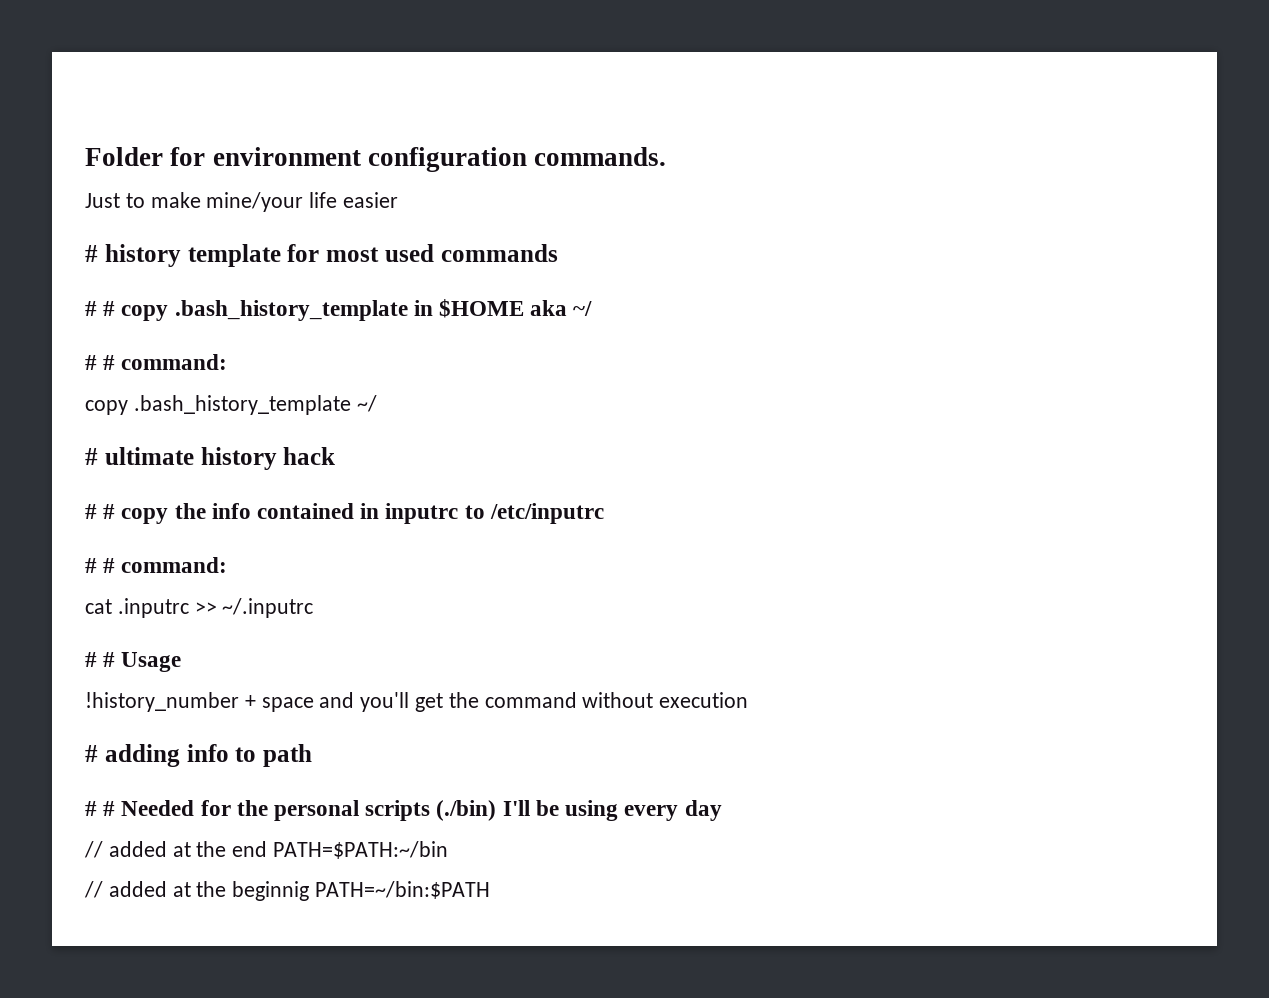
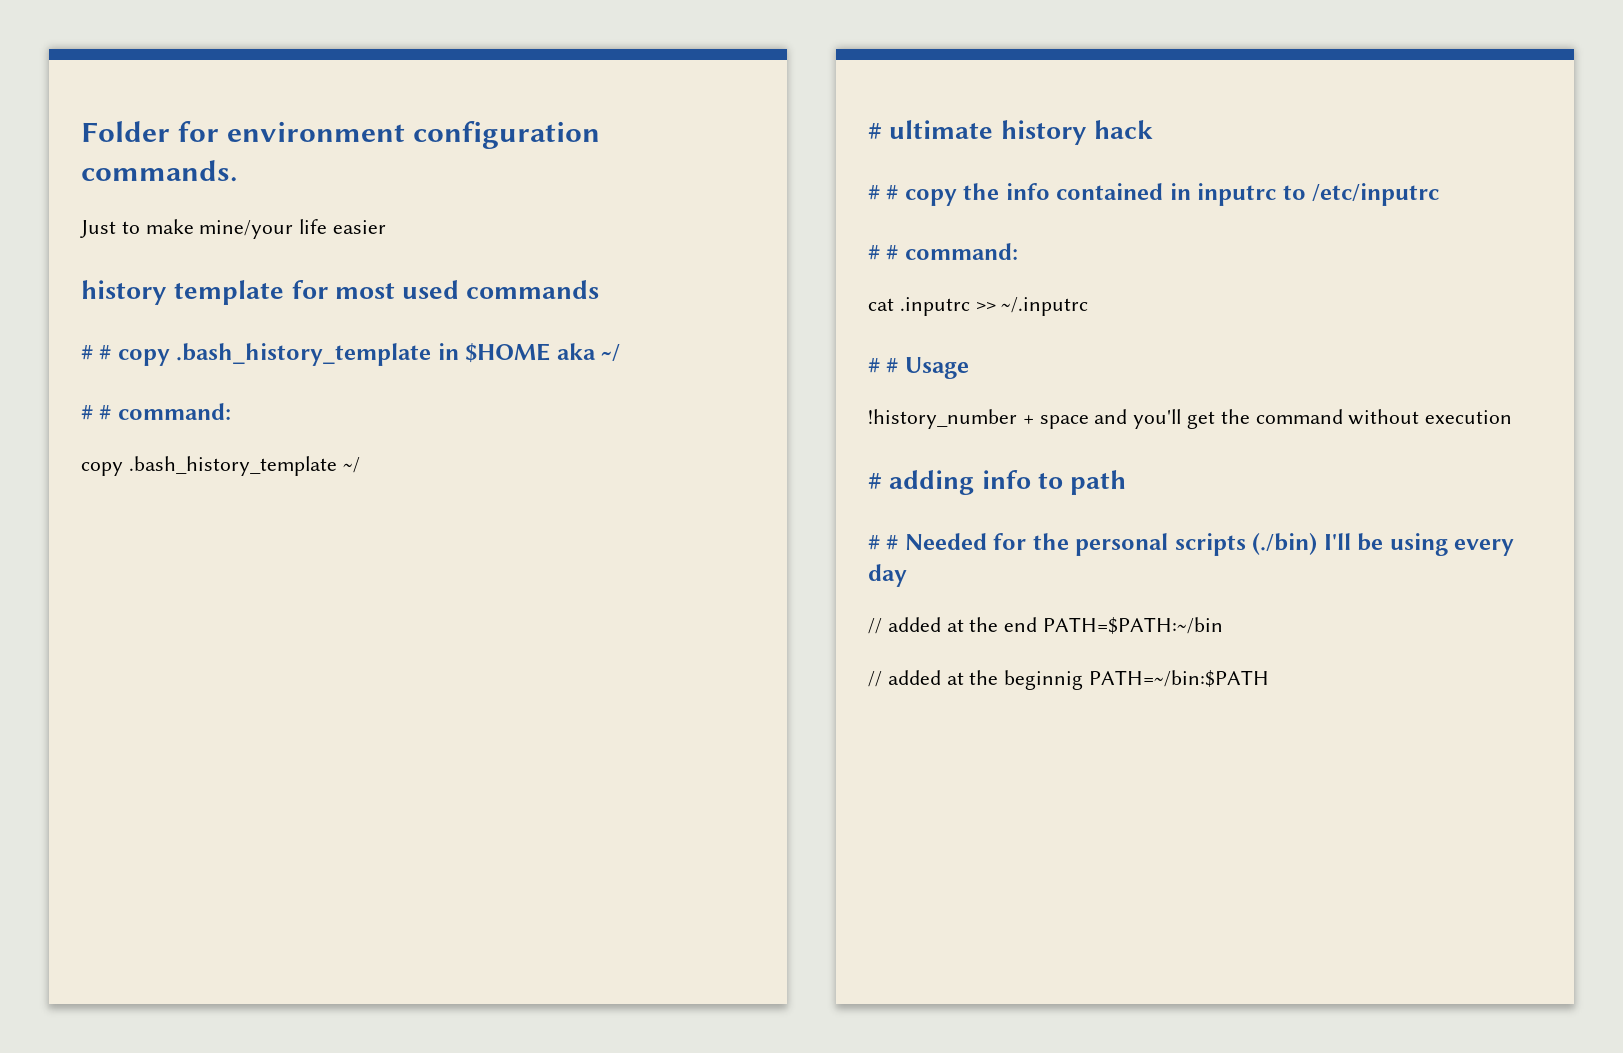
[85,245,98,262] # -> (387, 227) none

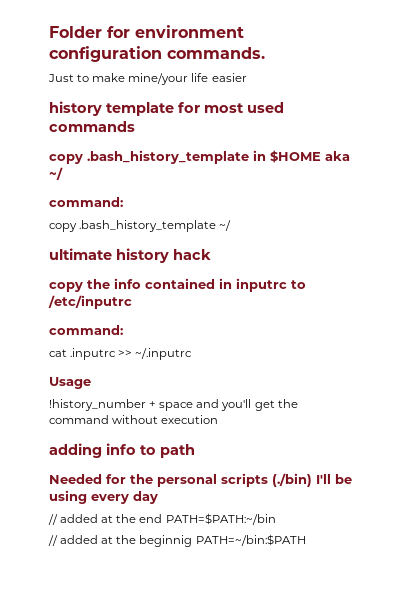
[81,345,112,360] # # -> (135, 126) none
[81,405,112,420] # # -> (63, 173) none
[868,123,882,139] # -> (232, 225) none
[868,185,899,200] # # -> (211, 254) none
[868,245,899,260] # # -> (132, 302) none
[868,358,899,373] # # -> (193, 354) none
[868,473,882,489] # -> (219, 419) none
[868,535,899,550] # # -> (195, 451) none

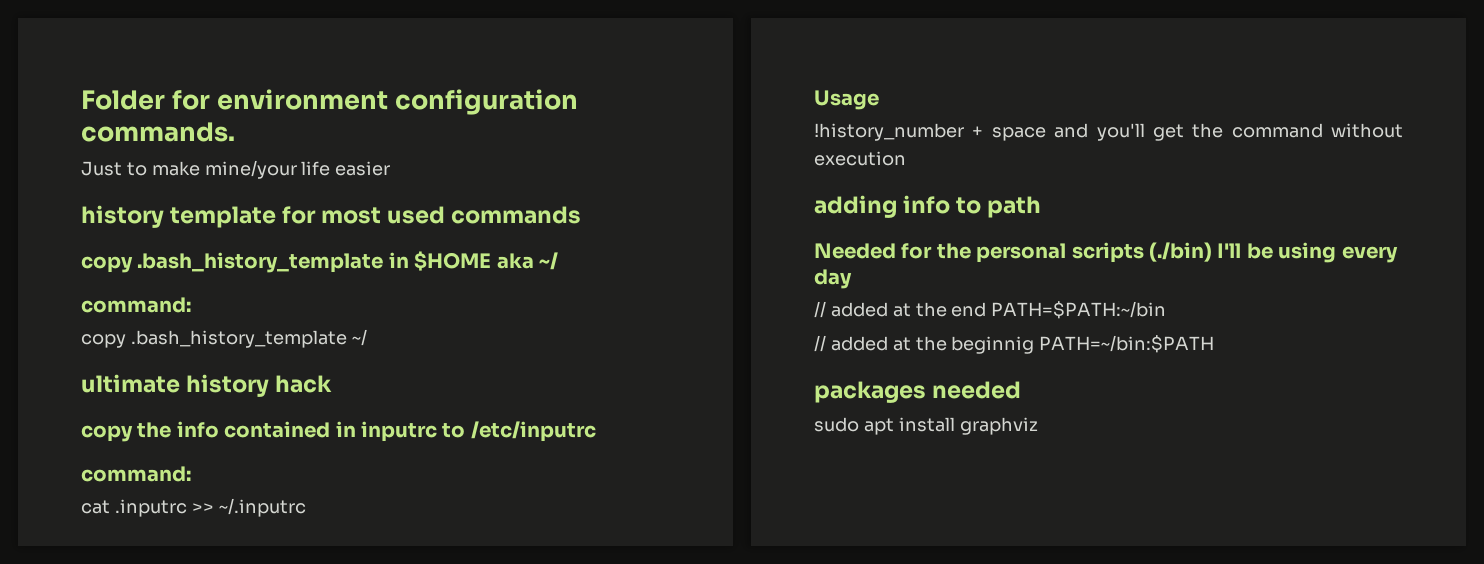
(306, 540) none -> [814,381,1022,403] [814,417,1038,435] // packages needed // sudo apt install graphviz

